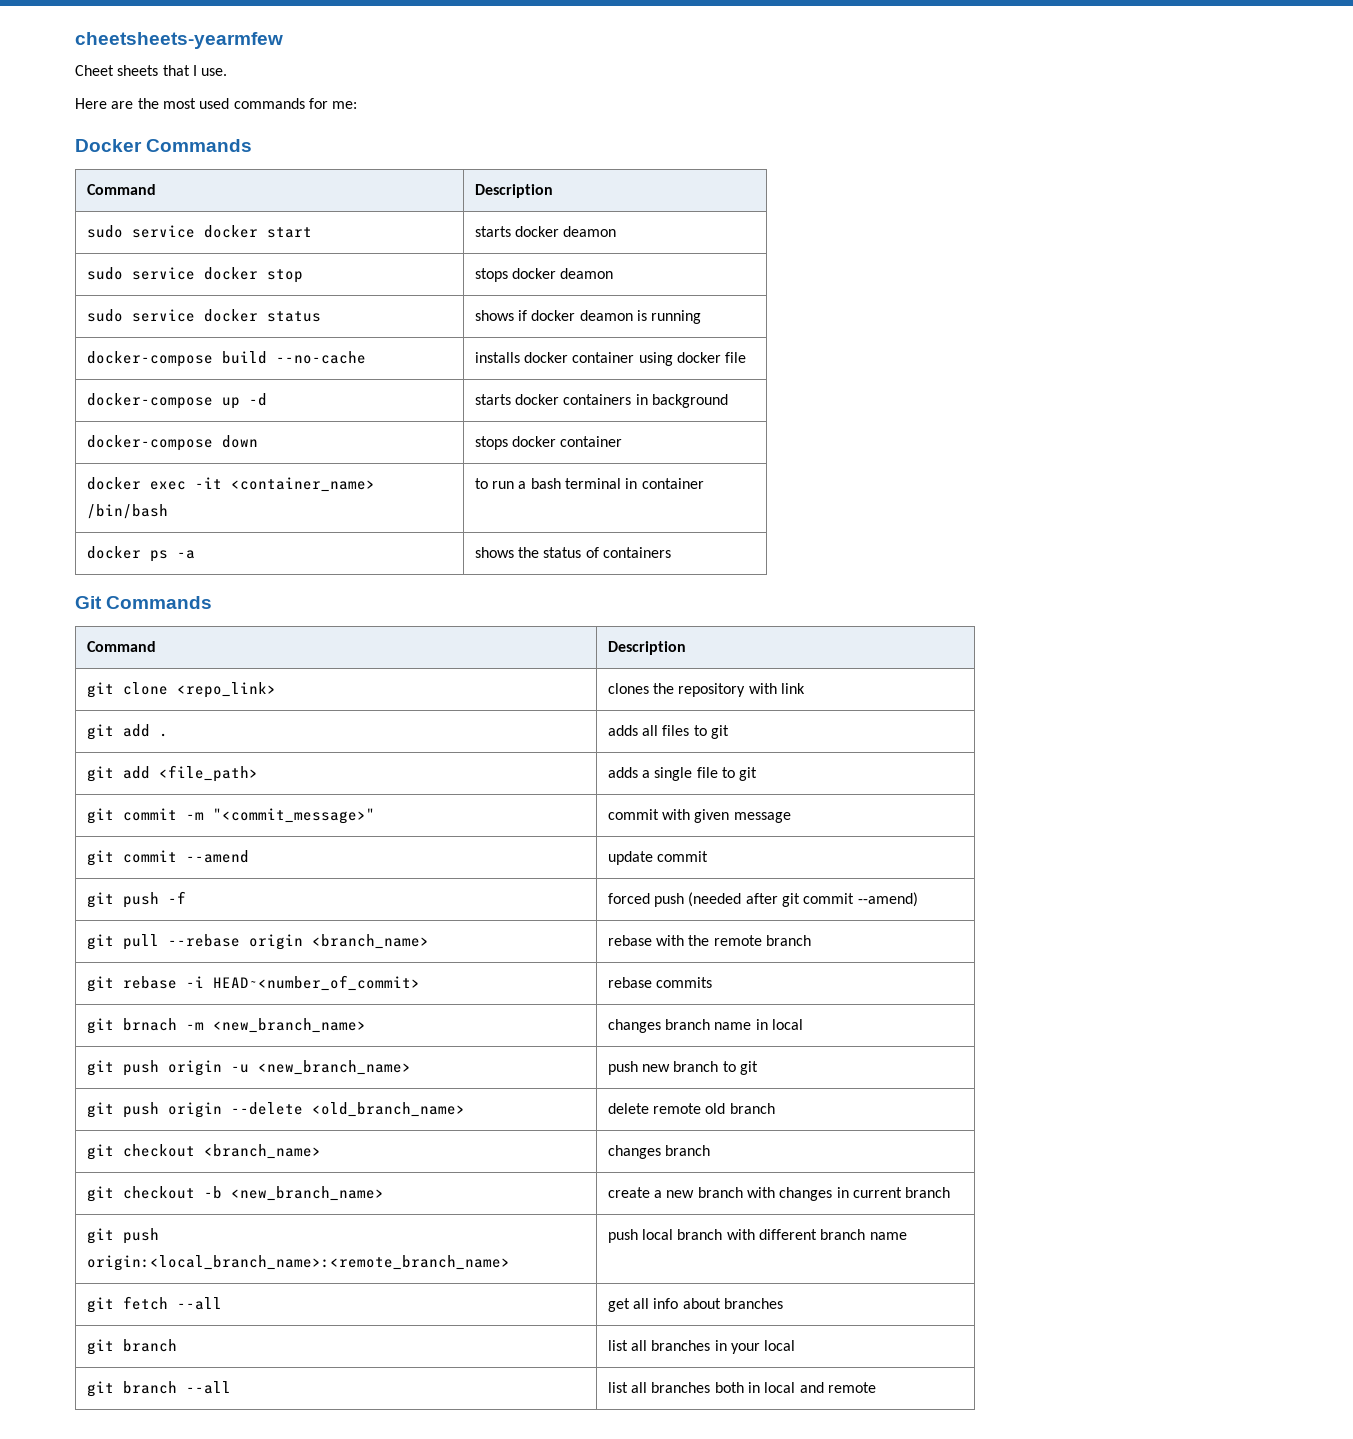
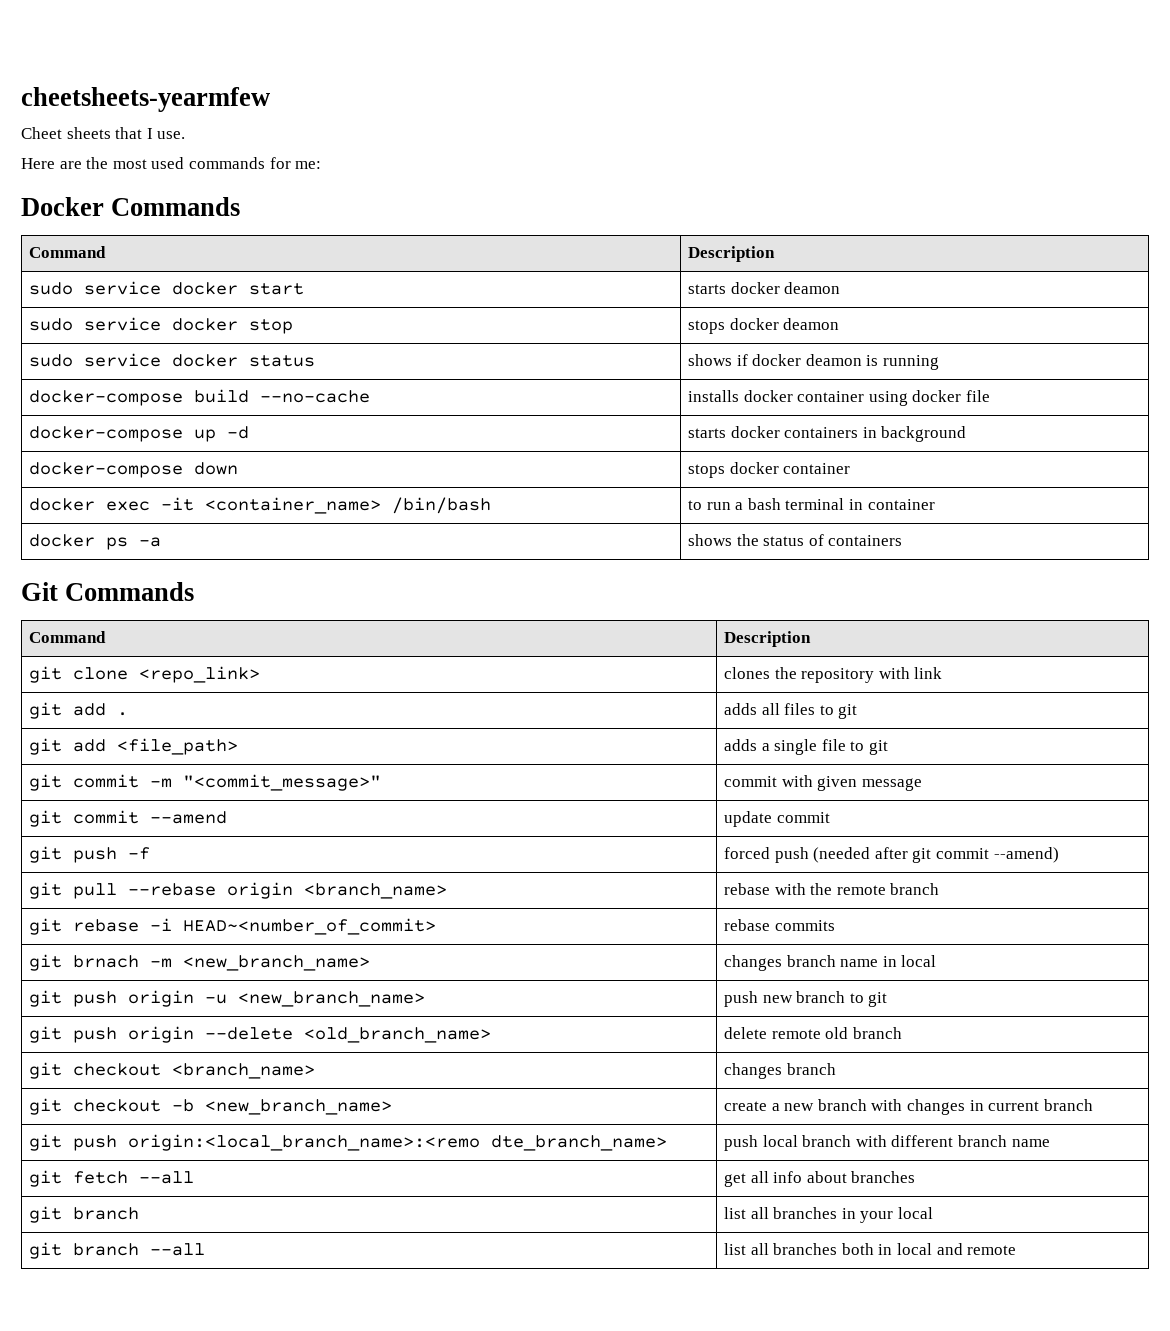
[86,1255,510,1271] origin:<local_branch_name>:<remote_branch_name> -> [128,1134,668,1151] origin:<local_branch_name>:<remo dte_branch_name>

